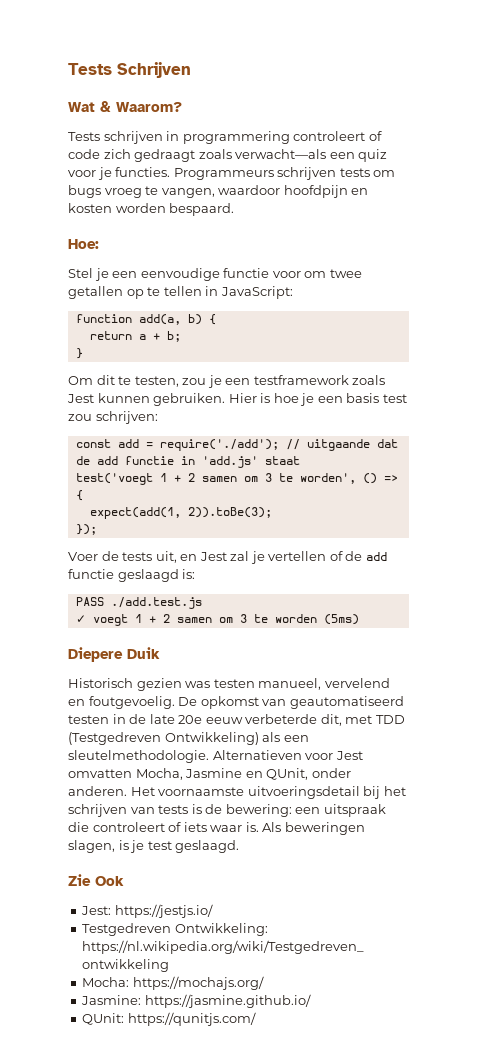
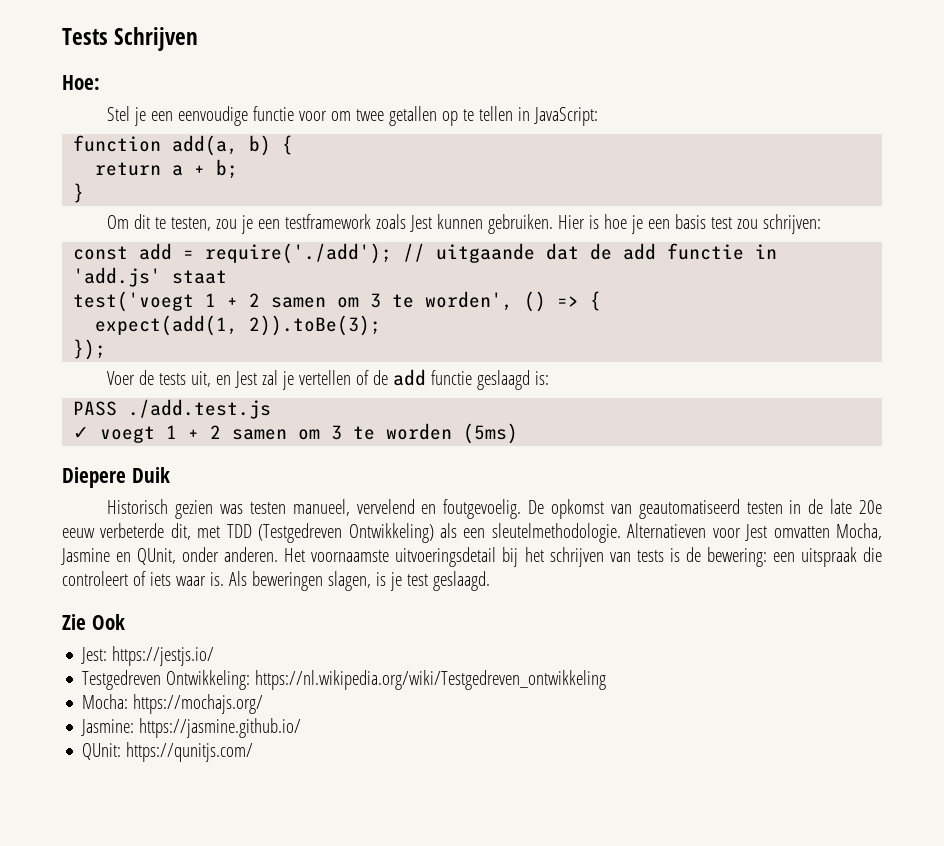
[68,101,182,112] [68,131,382,144] [68,149,388,162] [68,167,396,180] [68,185,369,198] [68,203,235,216] // Wat & Waarom? // Tests schrijven in programmering controleert of code zich gedraagt zoals verwacht—als een quiz voor je functies. Programmeurs schrijven tests om bugs vroeg te vangen, waardoor hoofdpijn en kosten worden bespaard. -> (199, 39) none

